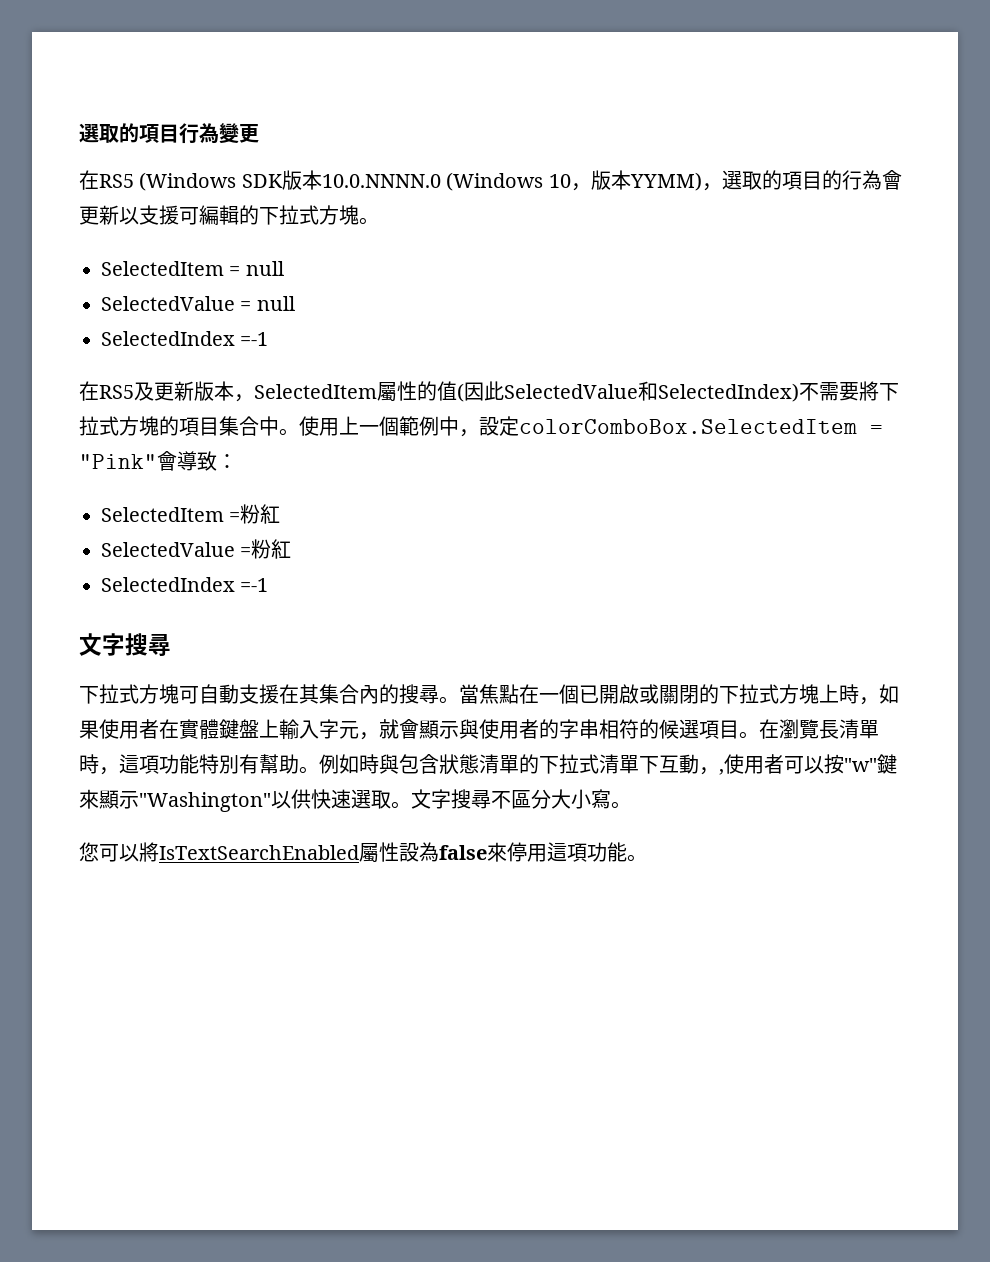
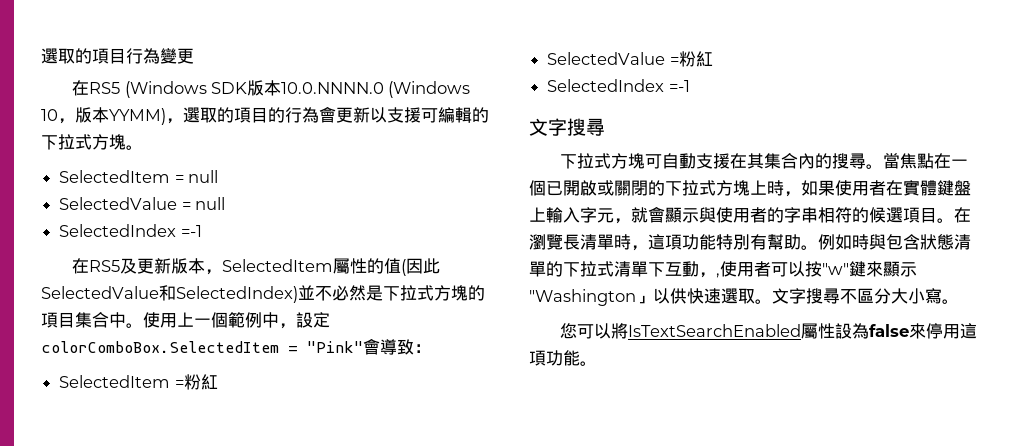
[799,381,879,401] 不需要將 -> [298,285,383,301] 並不必然是
[139,792,271,812] "Washington" -> [529,289,653,306] "Washington」

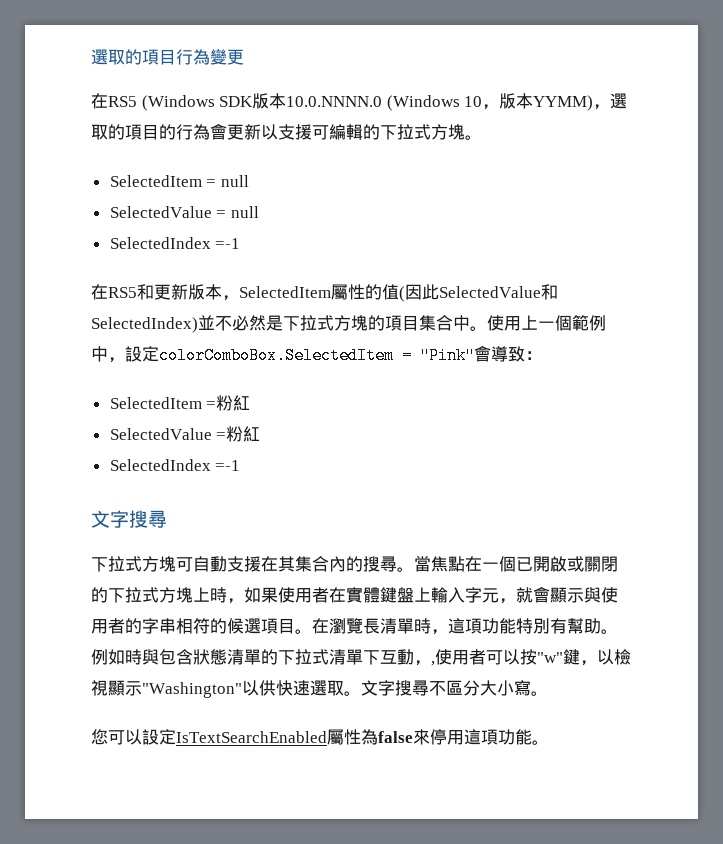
[120,258,138,274] 及 -> [137,284,154,300] 和
[866,261,917,277] [529,289,653,306] 來顯示"Washington」 -> [580,649,631,666] [91,680,242,698] ，以檢視顯示"Washington"
[611,323,629,339] 將 -> [142,729,176,745] 設定
[835,323,853,339] 設 -> (361, 737) none

